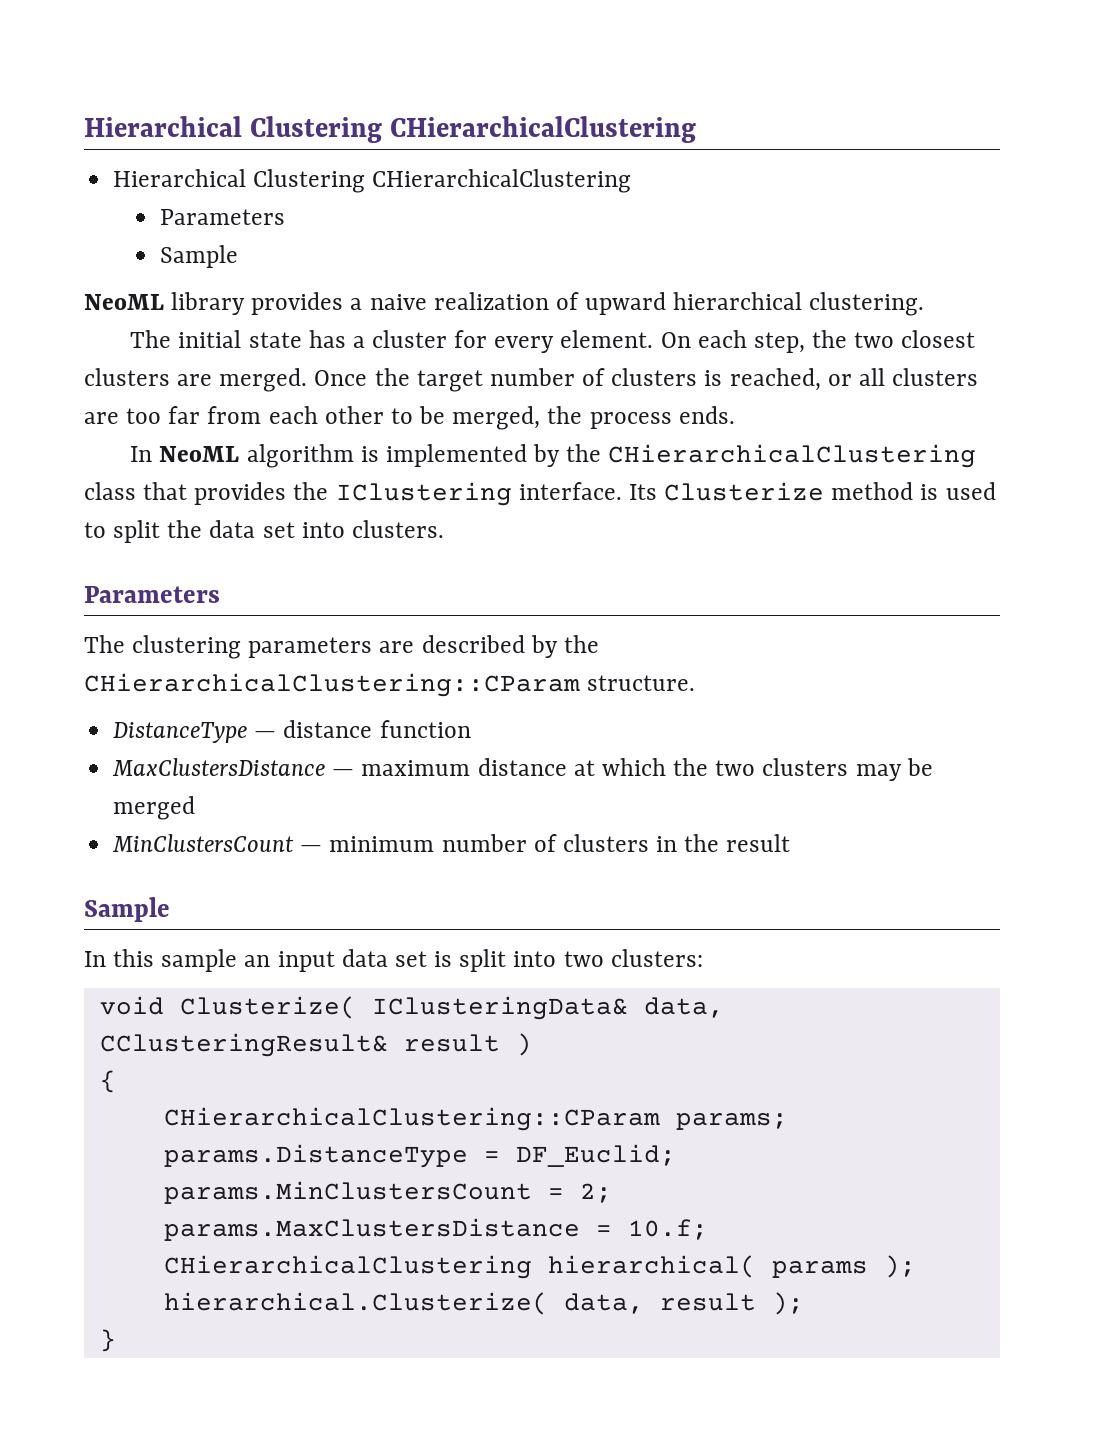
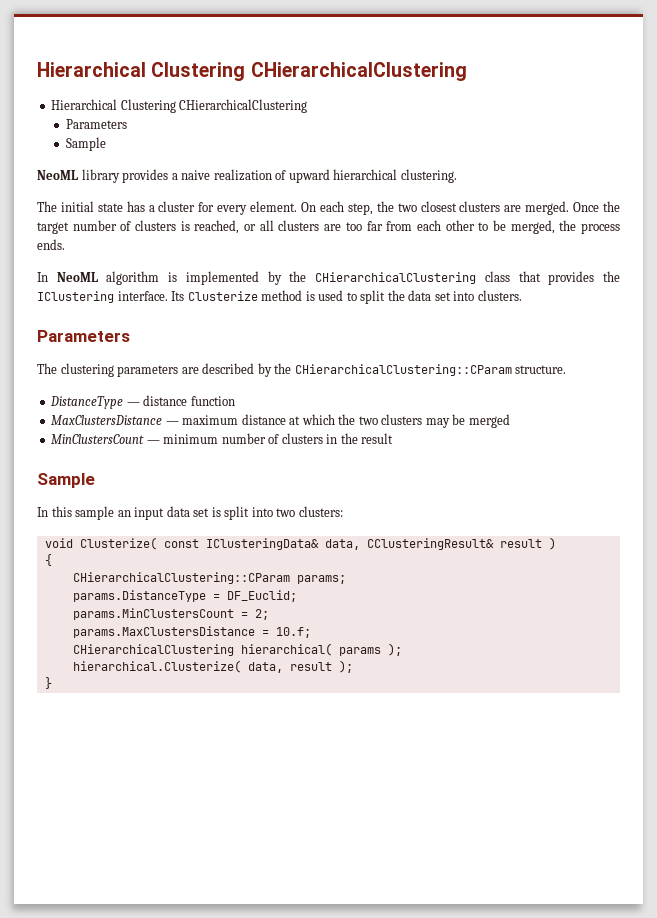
(356, 1007) none -> [163,539,199,548] const

